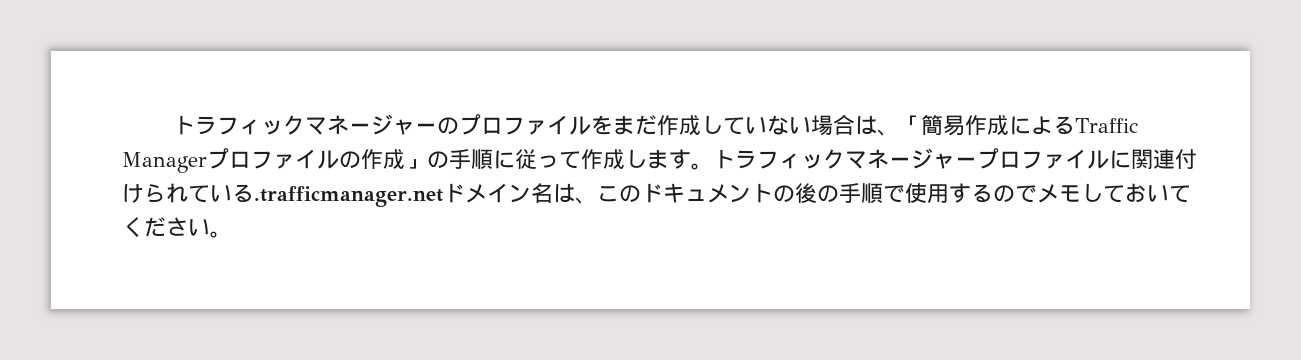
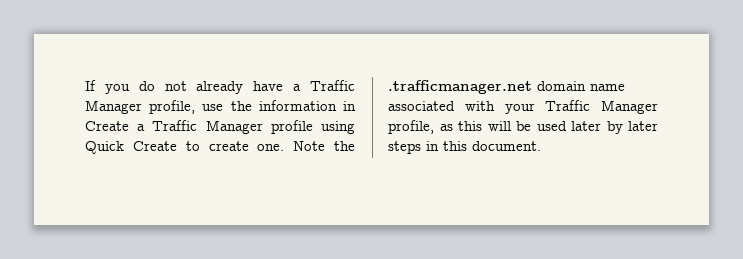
[173,114,1139,136] [122,148,1197,173] [122,183,1191,207] [122,217,232,238] トラフィックマネージャーのプロファイルをまだ作成していない場合は、「簡易作成によるTraffic Managerプロファイルの作成」の手順に従って作成します。トラフィックマネージャープロファイルに関連付けられている.trafficmanager.netドメイン名は、このドキュメントの後の手順で使用するのでメモしておいてください。 -> [85,80,355,94] [85,100,356,114] [85,120,355,134] [85,141,355,154] [388,80,625,94] [388,100,658,114] [388,120,658,134] [388,141,541,154] If you do not already have a Traffic Manager profile, use the information in Create a Traffic Manager profile using Quick Create to create one. Note the .trafficmanager.net domain name associated with your Traffic Manager profile, as this will be used later by later steps in this document.

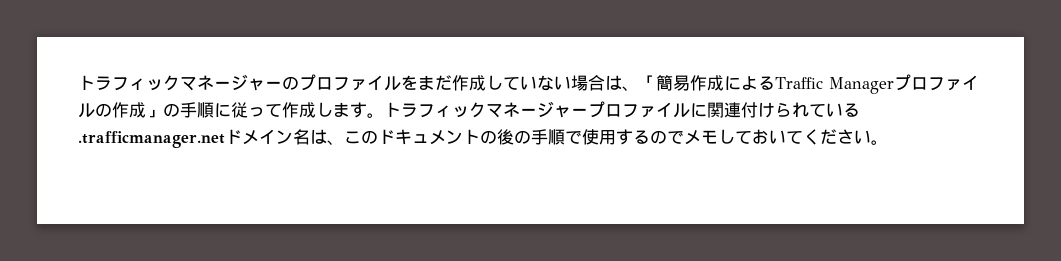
[85,80,355,94] [85,100,356,114] [85,120,355,134] [85,141,355,154] [388,80,625,94] [388,100,658,114] [388,120,658,134] [388,141,541,154] If you do not already have a Traffic Manager profile, use the information in Create a Traffic Manager profile using Quick Create to create one. Note the .trafficmanager.net domain name associated with your Traffic Manager profile, as this will be used later by later steps in this document. -> [78,74,979,94] [78,101,860,118] [78,129,888,148] トラフィックマネージャーのプロファイルをまだ作成していない場合は、「簡易作成によるTraffic Managerプロファイルの作成」の手順に従って作成します。トラフィックマネージャープロファイルに関連付けられている.trafficmanager.netドメイン名は、このドキュメントの後の手順で使用するのでメモしておいてください。

